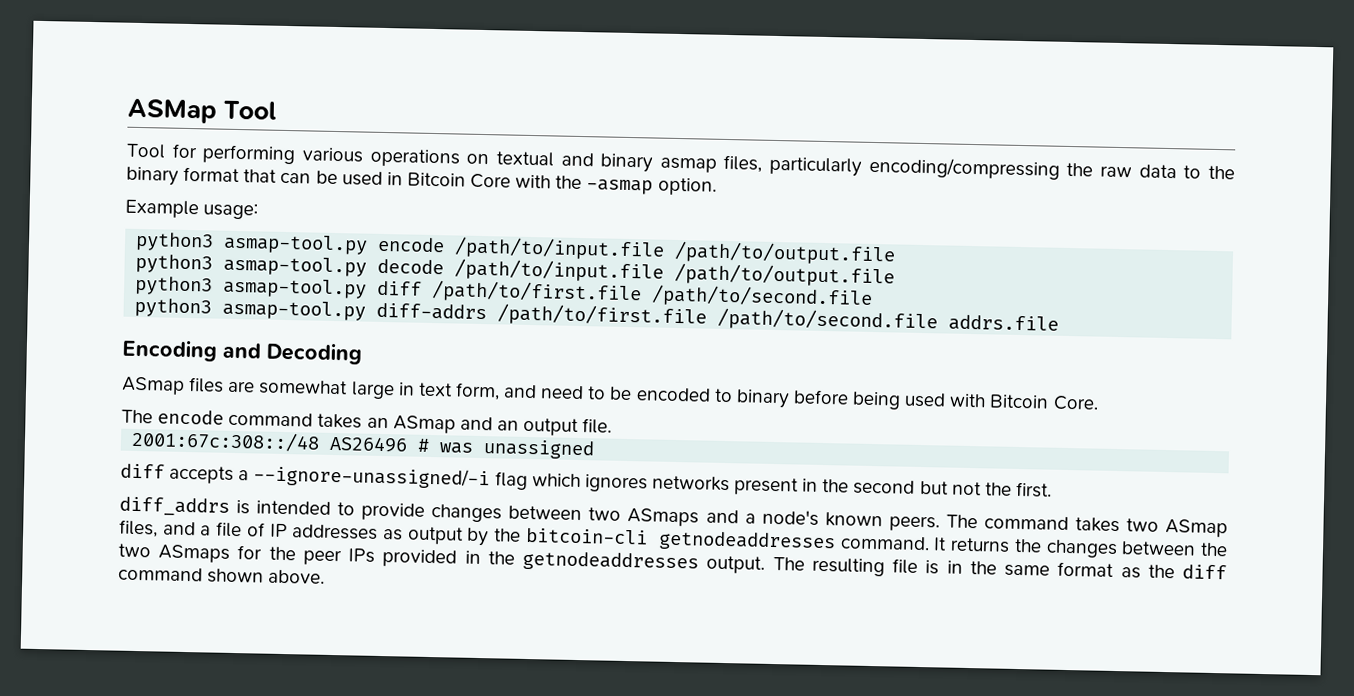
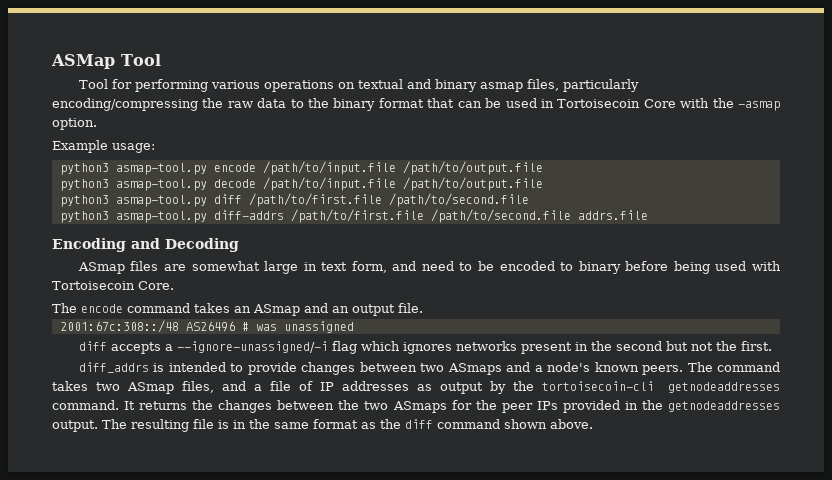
[406,172,466,187] Bitcoin -> [557,99,641,108] Tortoisecoin
[989,394,1050,409] Bitcoin -> [52,281,135,290] Tortoisecoin
[525,527,648,545] bitcoin-cli -> [542,381,654,391] tortoisecoin-cli

